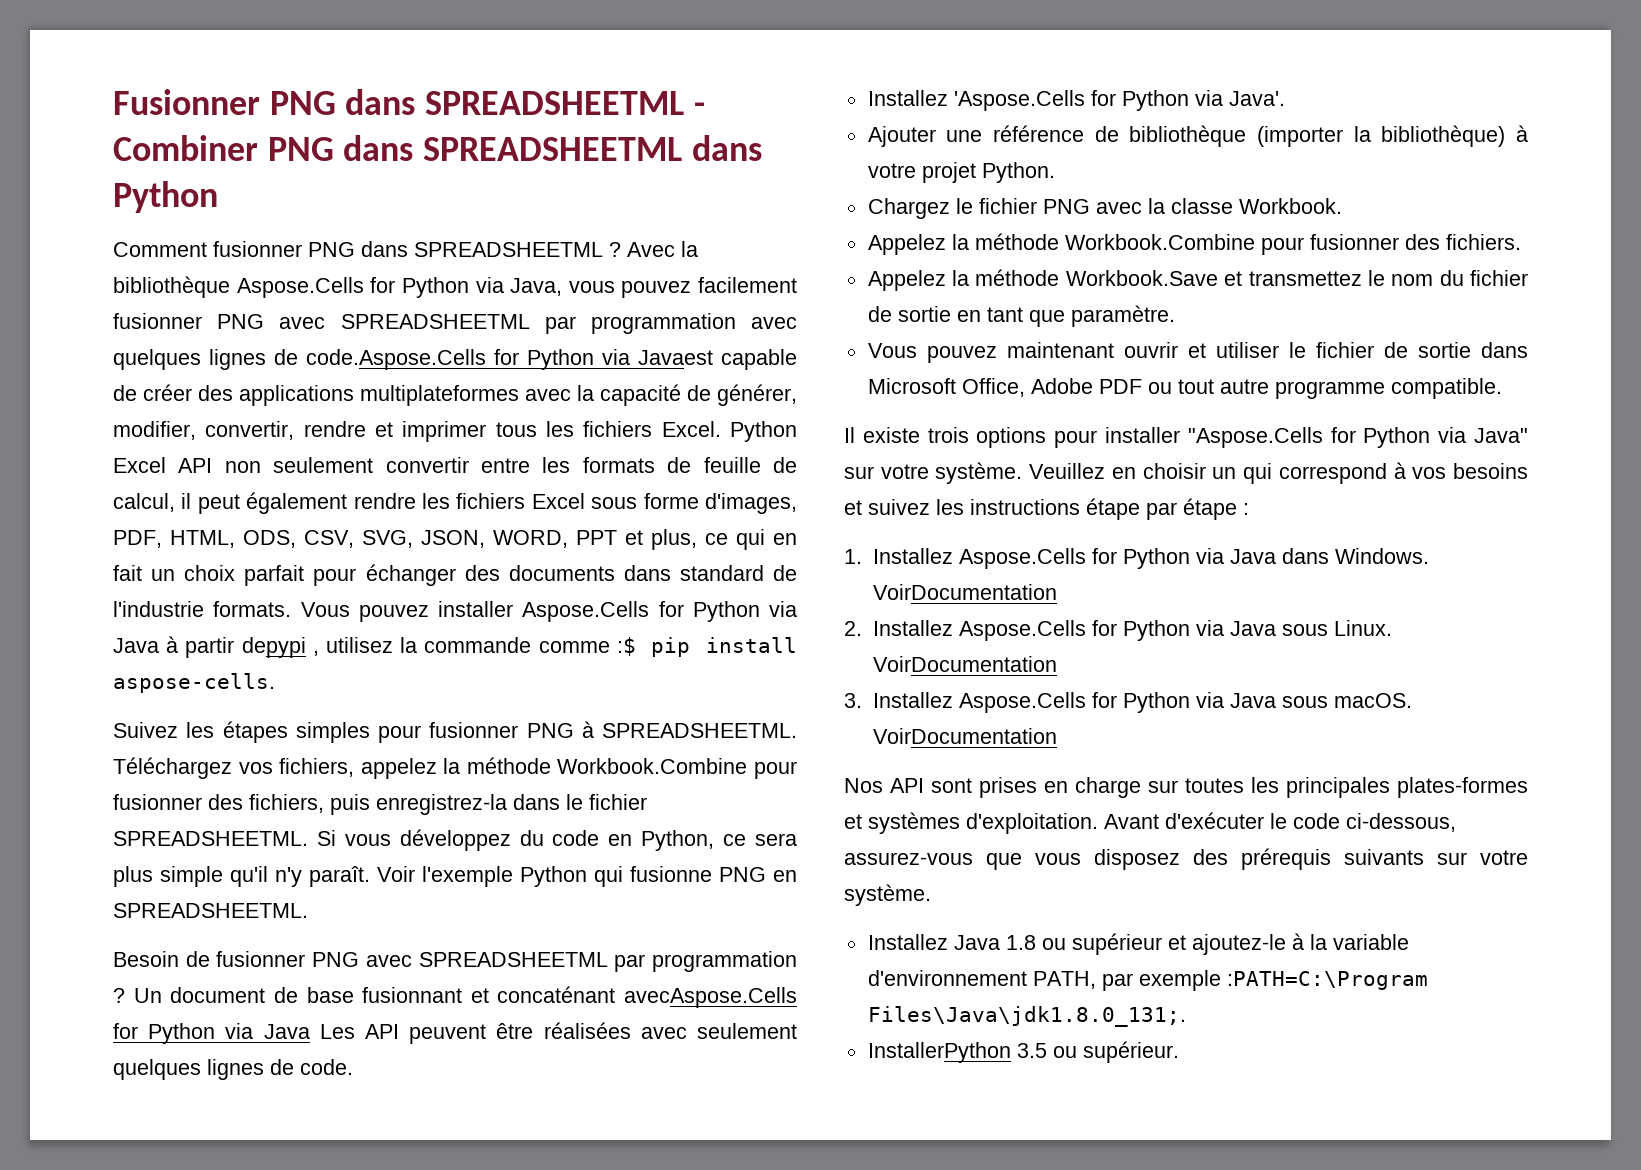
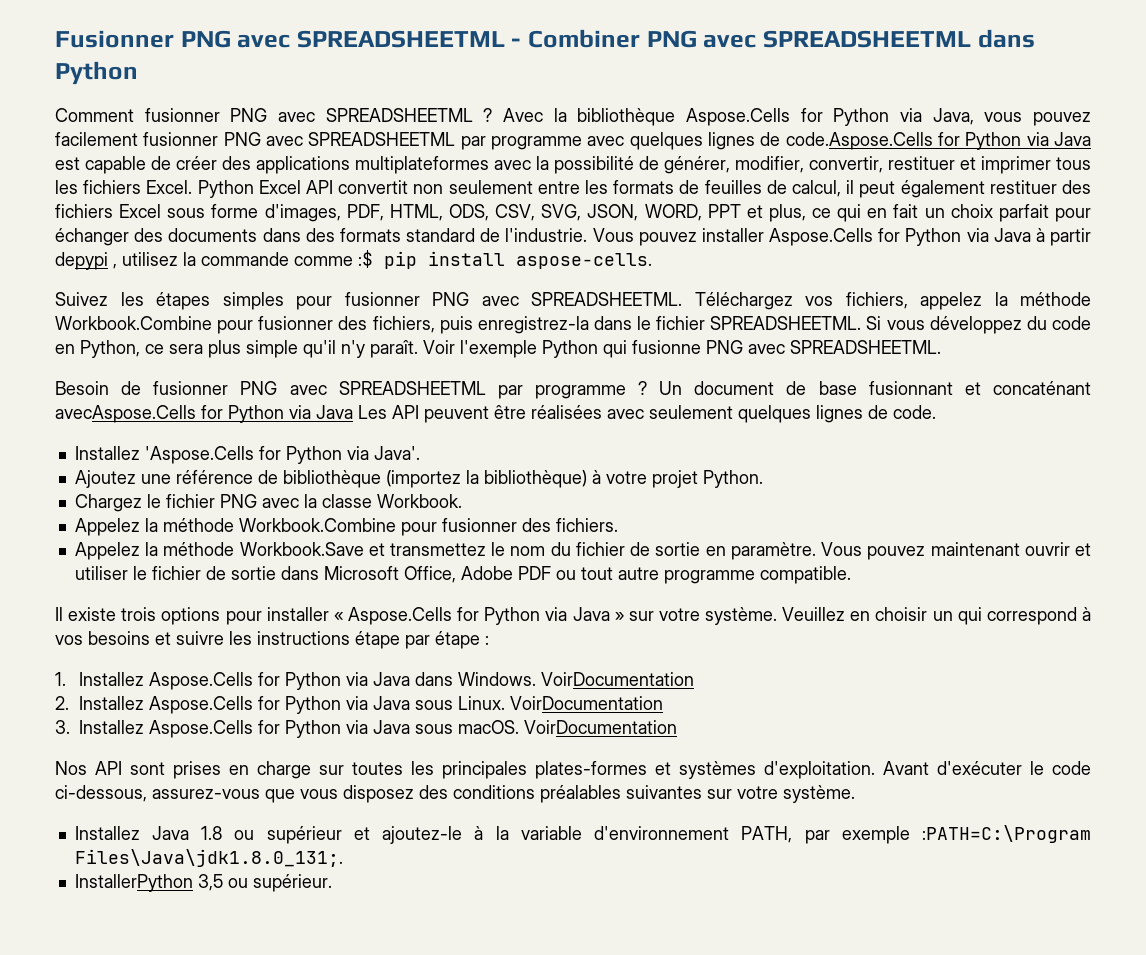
[345,89,416,115] dans -> [237,34,291,48] avec
[343,135,414,161] dans -> [703,34,757,48] avec
[361,241,408,257] dans -> [278,112,315,122] avec
[590,313,736,334] programmation -> [491,136,582,150] programme
[638,350,713,365] Javaest -> [1054,132,1092,146] [55,157,80,170] Java est
[600,384,681,406] capacité -> [554,156,634,174] possibilité
[303,421,366,437] rendre -> [888,156,955,170] restituer
(213, 465) none -> [338,180,409,194] convertit
[385,457,469,473] convertir -> (533, 187) none
[703,457,761,473] feuille -> [704,180,762,194] feuilles
[353,493,450,509] rendre les -> [989,180,1092,194] restituer des
[679,565,798,581] [113,601,292,617] standard de l'industrie formats. -> [305,228,588,242] des formats standard de l'industrie.
[581,721,594,738] à -> [481,296,519,306] avec
[773,870,797,882] en -> [748,344,785,354] avec
[652,951,797,972] programmation -> [534,385,626,399] programme
[867,126,936,147] Ajouter -> [74,470,136,488] Ajoutez
[1256,126,1343,147] (importer -> [385,470,461,488] (importez
[986,307,1065,327] tant que -> (726, 551) none
(1175, 316) // -> (816, 551) none
[1187,427,1528,448] "Aspose.Cells for Python via Java" -> [333,607,624,625] « Aspose.Cells for Python via Java »
[868,499,930,515] suivez -> [176,631,224,645] suivre
[1241,848,1424,870] prérequis suivants -> [453,785,702,803] conditions préalables suivantes
[1016,1043,1047,1058] 3.5 -> [197,874,223,891] 3,5

